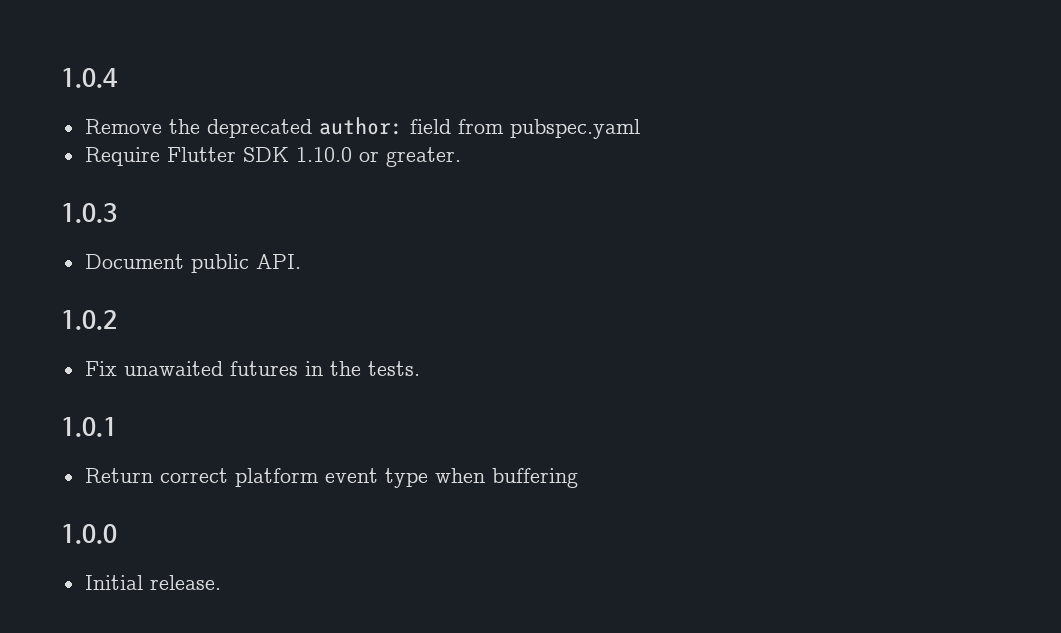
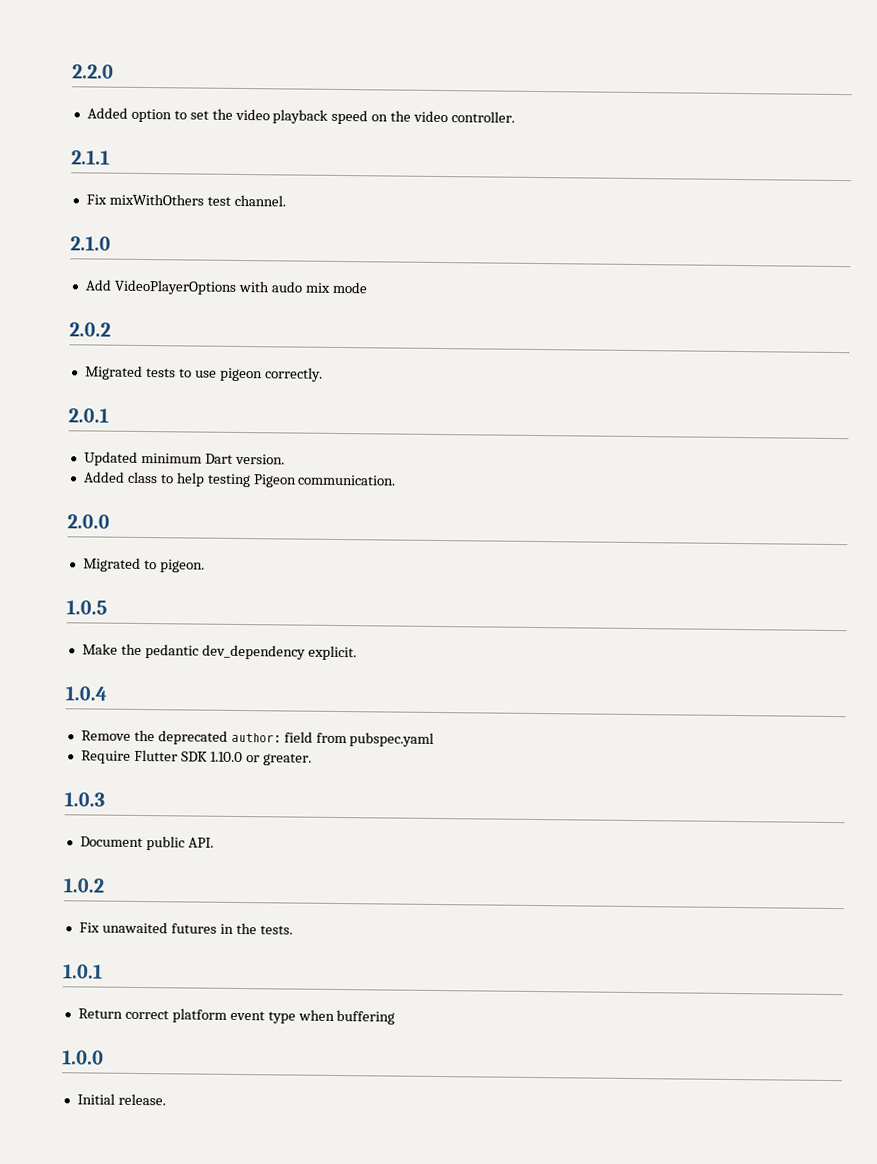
(61, 78) none -> [72,64,114,79] [86,107,516,125] [71,150,110,165] [85,193,286,207] [70,236,111,251] [84,279,368,295] [69,322,111,337] [84,365,323,382] [68,408,109,423] [83,451,285,466] [82,471,397,488] [67,514,110,529] [82,557,205,573] [66,600,107,615] [81,643,357,661] 2.2.0 // Added option to set the video playback speed on the video controller. // 2.1.1 // Fix mixWithOthers test channel. // 2.1.0 // Add VideoPlayerOptions with audo mix mode // 2.0.2 // Migrated tests to use pigeon correctly. // 2.0.1 // Updated minimum Dart version. // Added class to help testing Pigeon communication. // 2.0.0 // Migrated to pigeon. // 1.0.5 // Make the pedantic dev_dependency explicit. //

